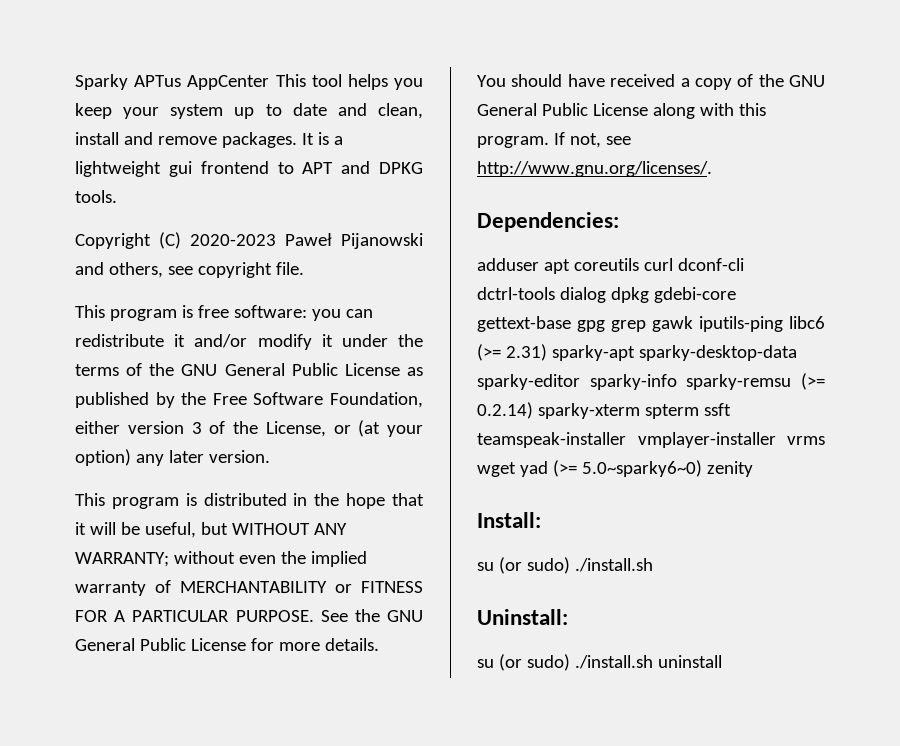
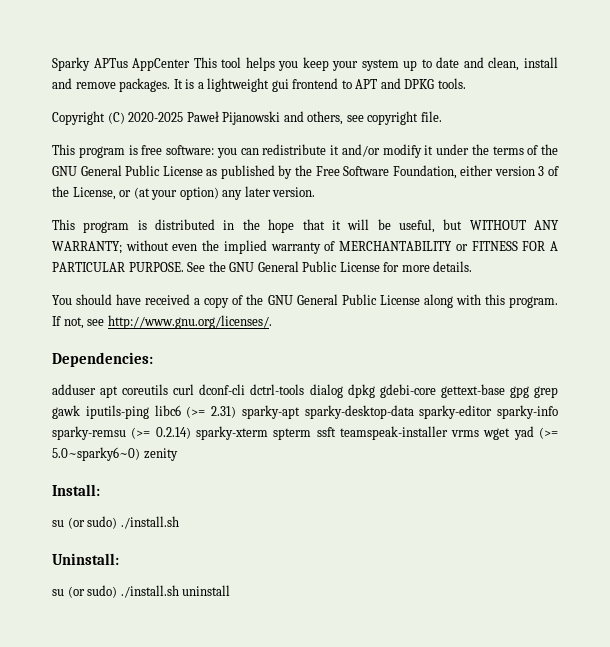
[190,234,276,246] 2020-2023 -> [128,112,184,122] 2020-2025
[637,432,776,448] vmplayer-installer -> (448, 433) none

